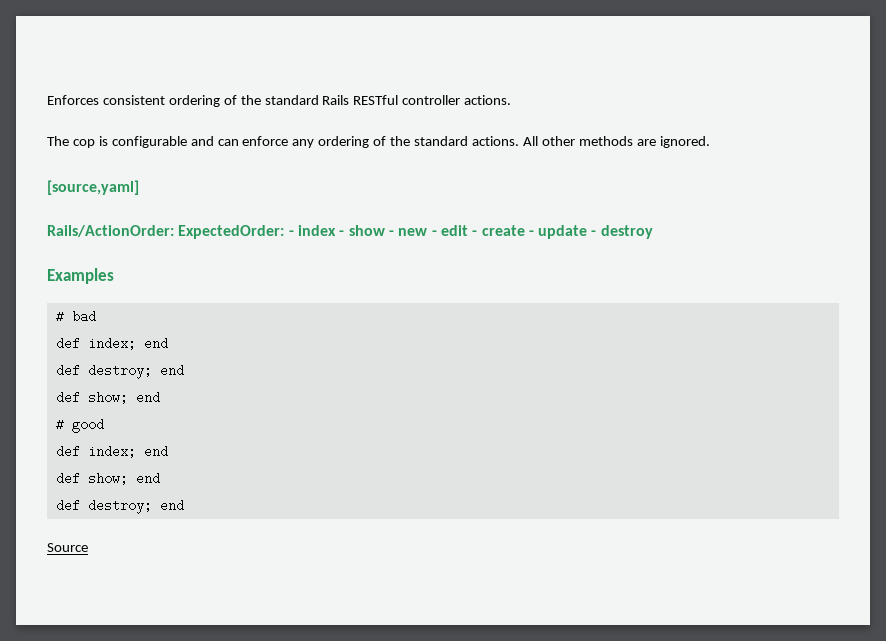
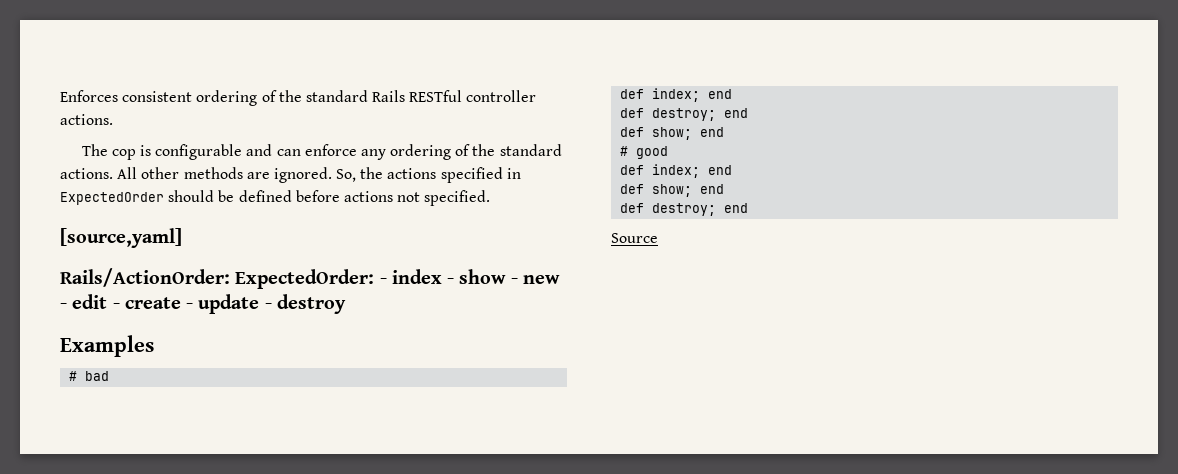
(710, 142) none -> [336,167,521,183] [60,190,491,206] So, the actions specified in ExpectedOrder should be defined before actions not specified.

